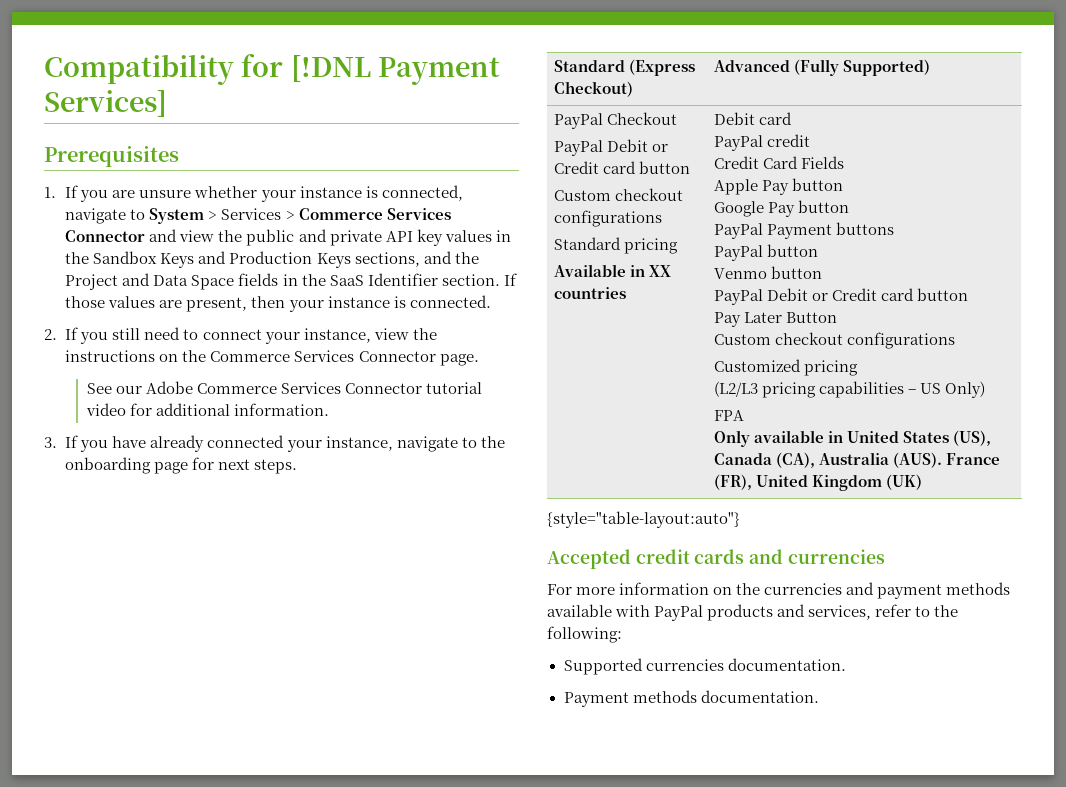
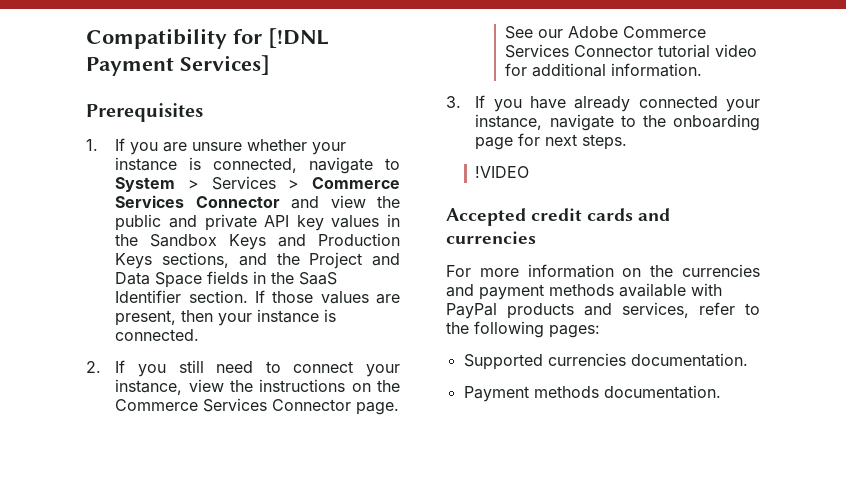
[554,59,696,76] [554,81,634,97] [714,59,931,76] [554,112,678,129] [554,139,669,156] [554,161,691,174] [554,188,684,201] [554,210,663,227] [554,237,679,254] [554,264,672,277] [554,287,627,299] [714,112,793,125] [714,134,811,151] [714,156,845,169] [714,178,844,195] [714,200,850,217] [714,222,895,239] [714,244,819,261] [714,266,823,279] [714,288,969,305] [714,312,838,327] [714,332,956,349] [714,359,859,376] [714,381,986,398] [714,410,745,421] [714,430,992,447] [714,452,1001,468] [714,474,923,491] [547,511,740,528] // Standard (Express Checkout) | Advanced (Fully Supported) // PayPal Checkout // PayPal Debit or Credit card button // Custom checkout configurations // Standard pricing // Available in XX countries | Debit card // PayPal credit // Credit Card Fields // Apple Pay button // Google Pay button // PayPal Payment buttons // PayPal button // Venmo button // PayPal Debit or Credit card button // Pay Later Button // Custom checkout configurations // Customized pricing // (L2/L3 pricing capabilities – US Only) // FPA // Only available in United States (US), Canada (CA), Australia (AUS). France (FR), United Kingdom (UK) // {style="table-layout:auto"} -> [475,166,530,178] // !VIDEO
[547,626,622,643] following: -> [474,321,600,338] following pages:

